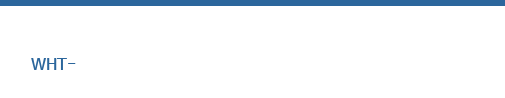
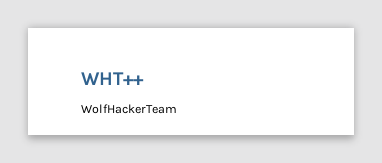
[31,58,76,70] WHT- -> [81,72,144,85] [81,104,177,114] WHT++ // WolfHackerTeam

